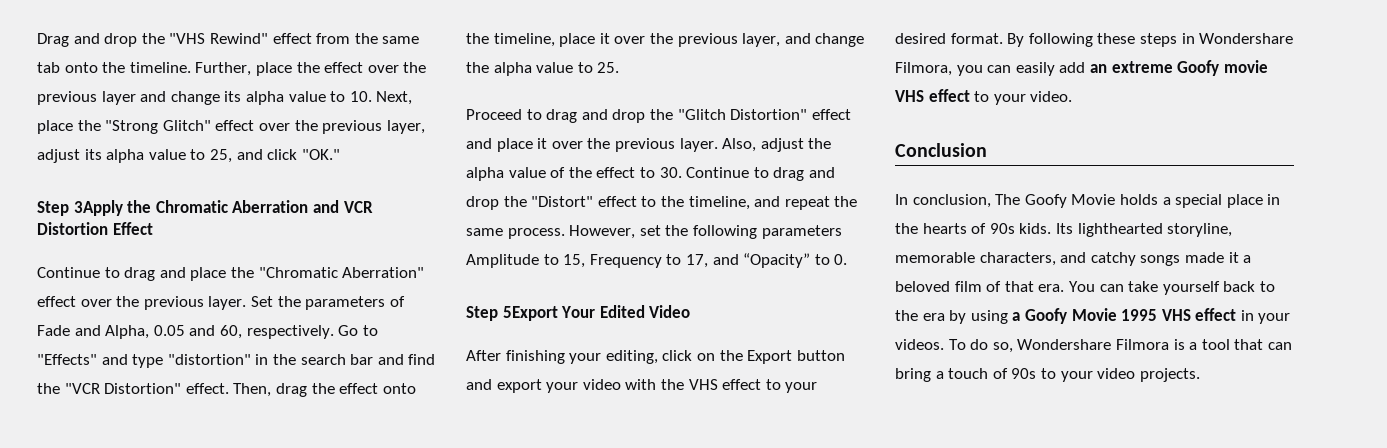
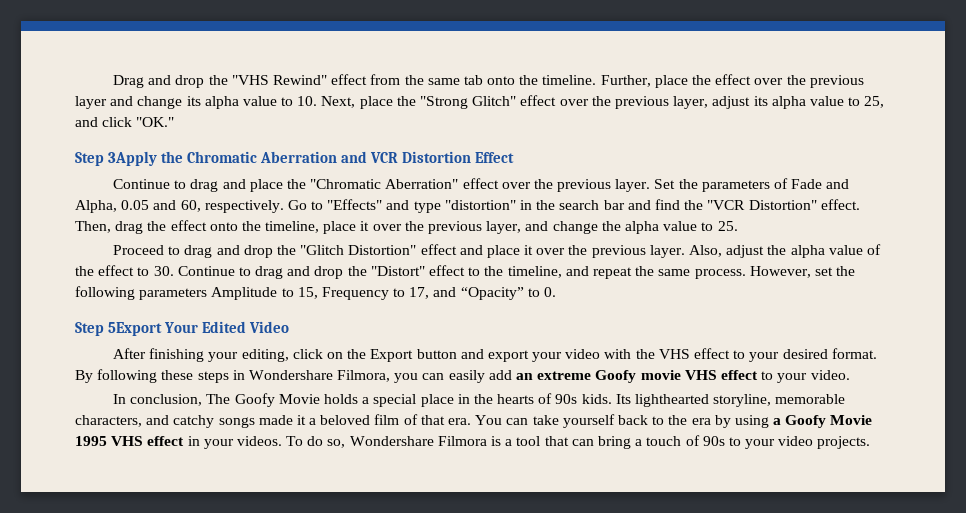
[895,143,987,157] // Conclusion -> (850, 375) none

